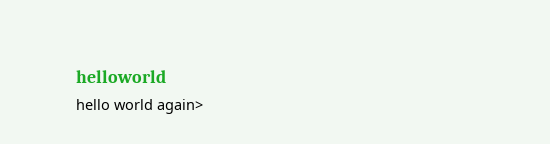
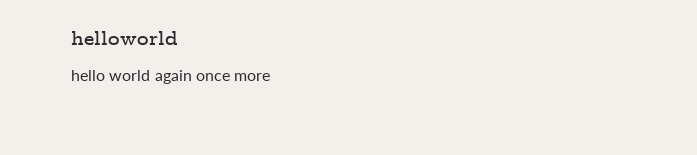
[157,99,203,114] again> -> [154,70,271,84] again once more

